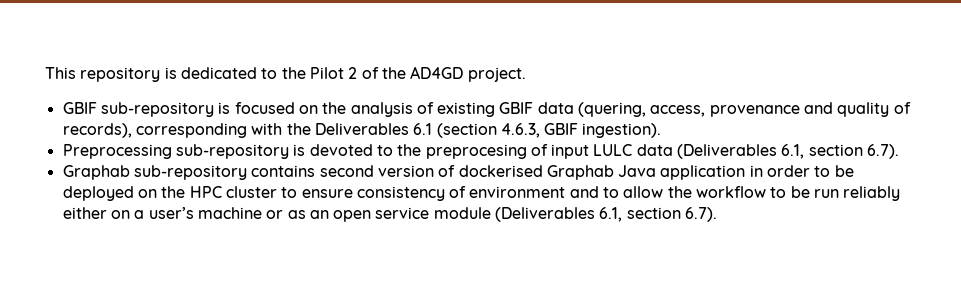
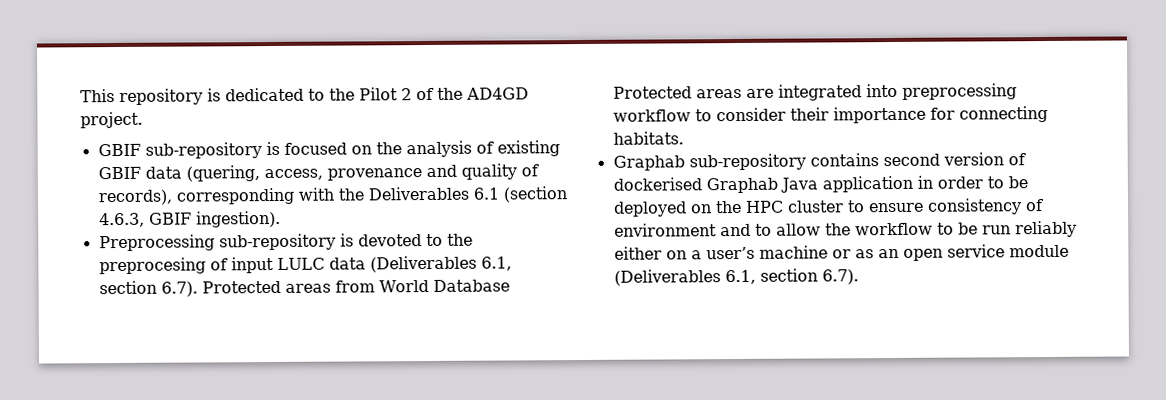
(900, 151) none -> [201,279,510,294] [612,83,1017,101] [612,105,1048,124] [612,131,684,145] Protected areas from World Database Protected areas are integrated into preprocessing workflow to consider their importance for connecting habitats.

